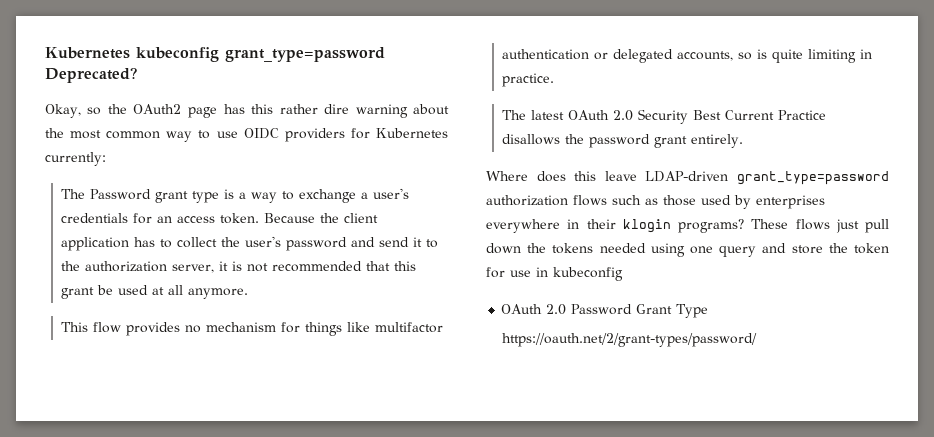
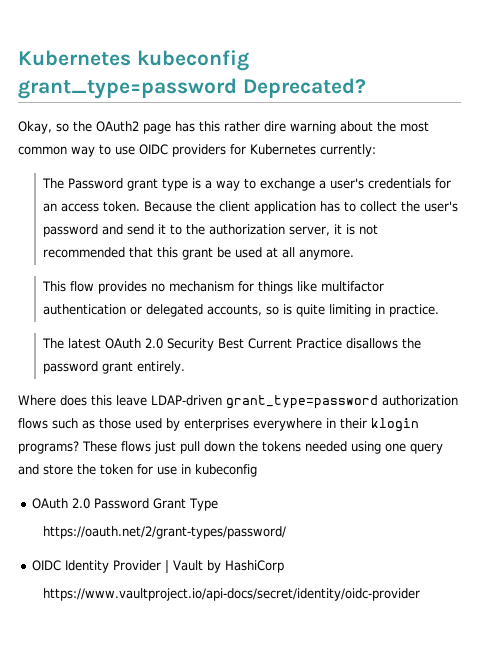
(758, 340) none -> [32,560,285,574] [43,588,421,601] // OIDC Identity Provider | Vault by HashiCorp // https://www.vaultproject.io/api-docs/secret/identity/oidc-provider

